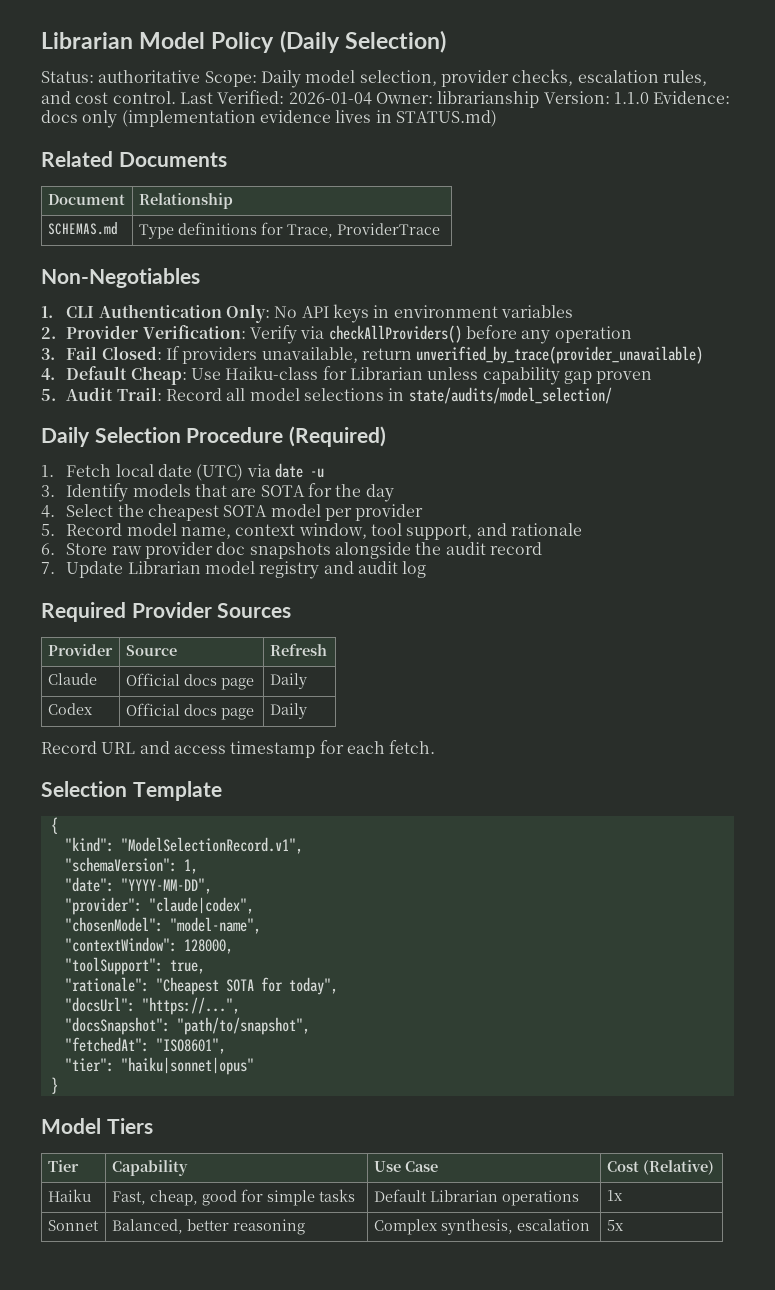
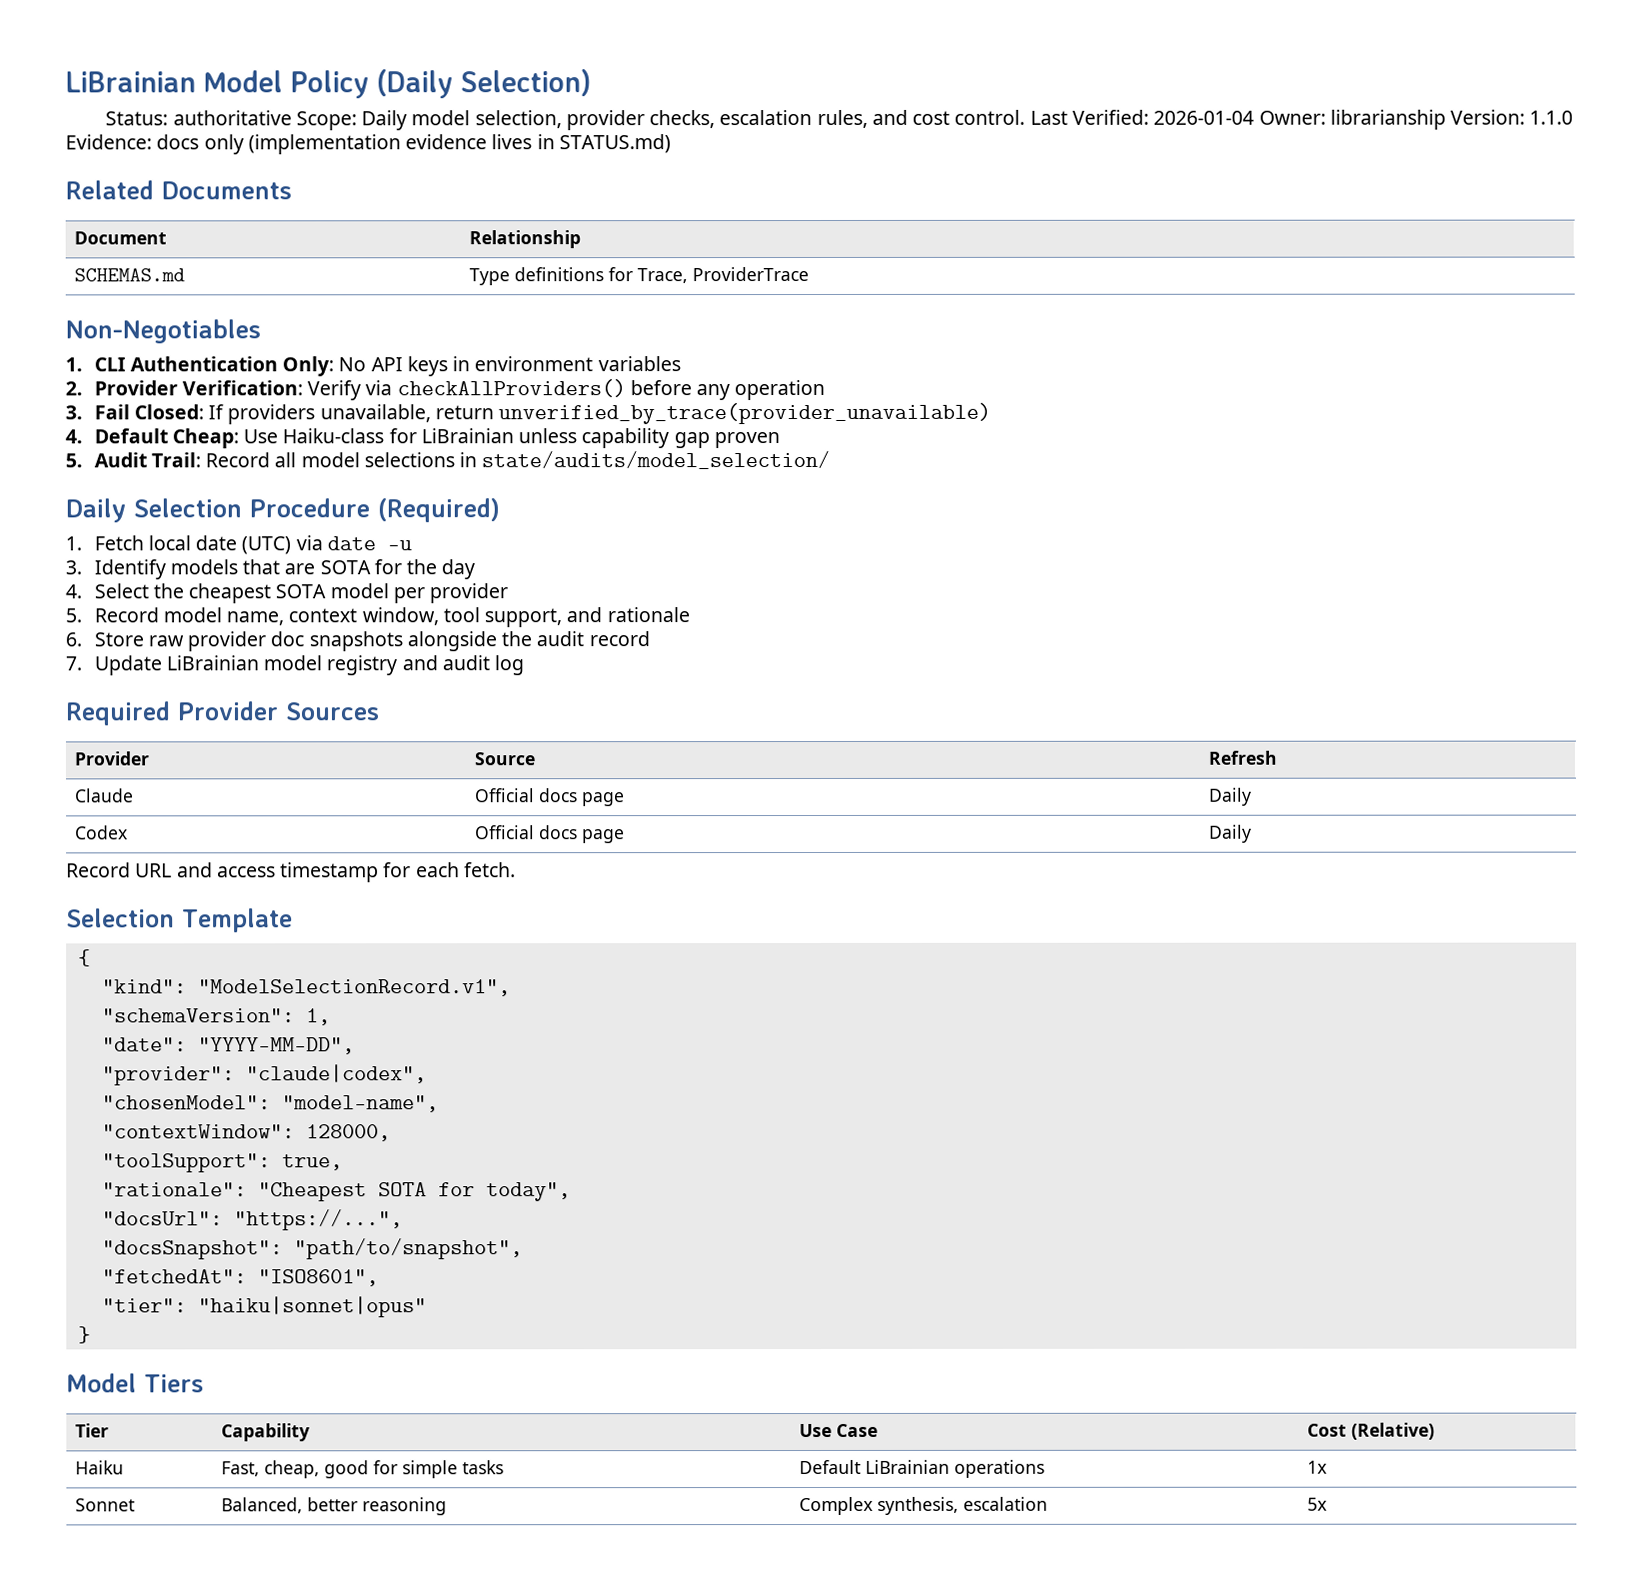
[41,32,133,49] Librarian -> [65,71,196,93] LiBrainian
[349,367,423,380] Librarian -> [420,428,514,444] LiBrainian
[127,561,201,574] Librarian -> [165,655,259,671] LiBrainian
[429,1190,498,1202] Librarian -> [864,1459,950,1474] LiBrainian

